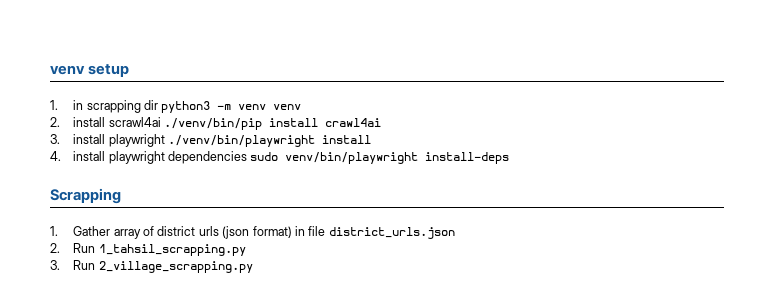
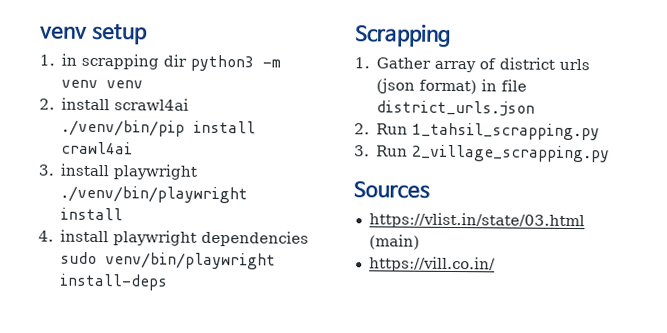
(253, 267) none -> [353,181,430,199] [368,212,585,230] [368,234,420,250] [368,256,496,273] // Sources // https://vlist.in/state/03.html (main) // https://vill.co.in/

